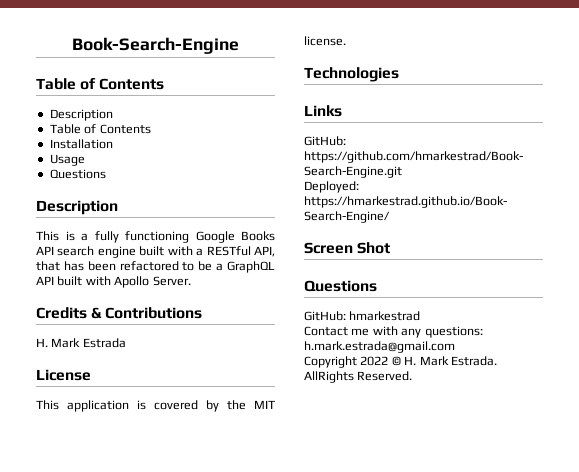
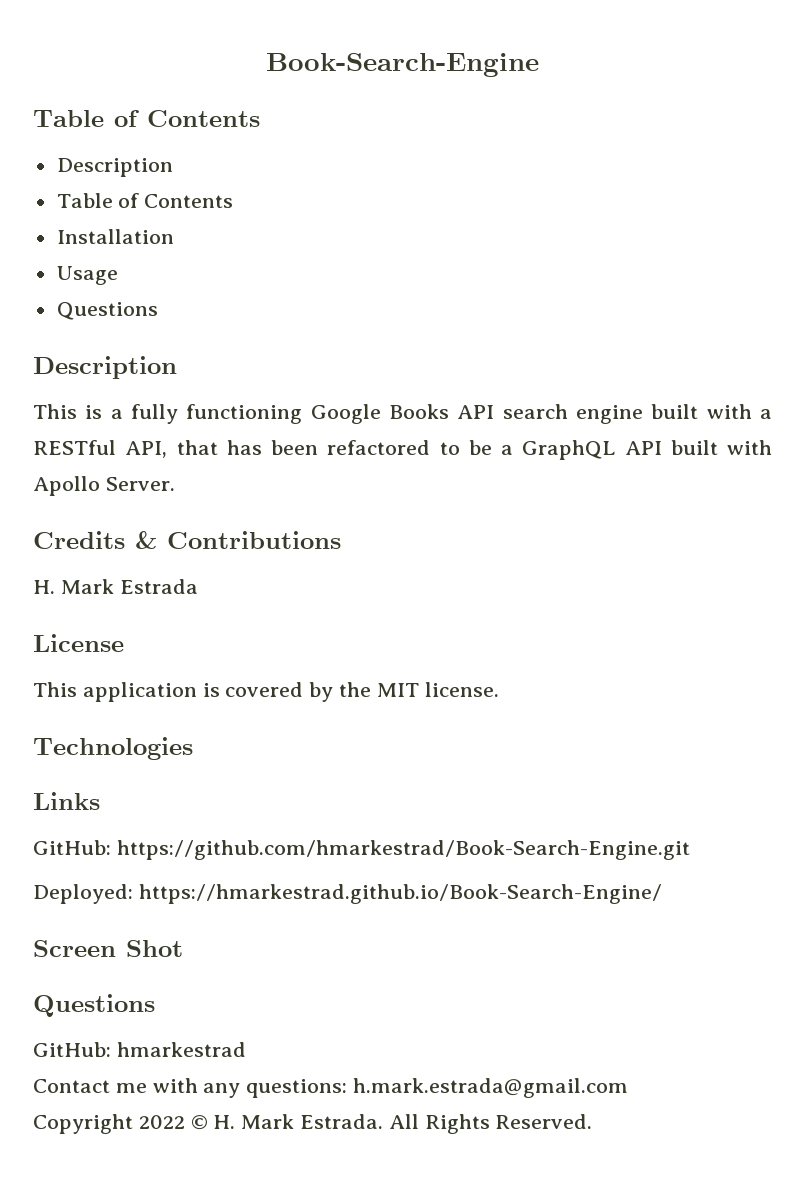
[304,371,354,383] AllRights -> [388,1114,490,1134] All Rights

